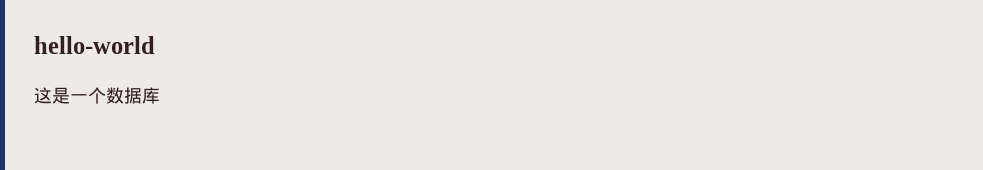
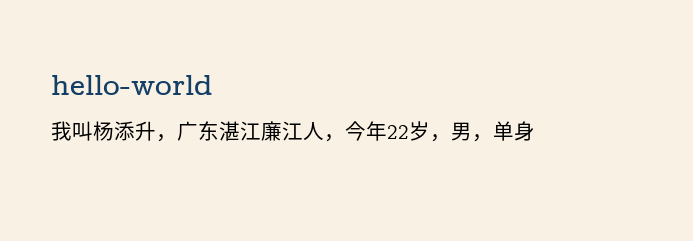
[34,87,160,104] 这是一个数据库 -> [51,121,535,142] 我叫杨添升，广东湛江廉江人，今年22岁，男，单身

